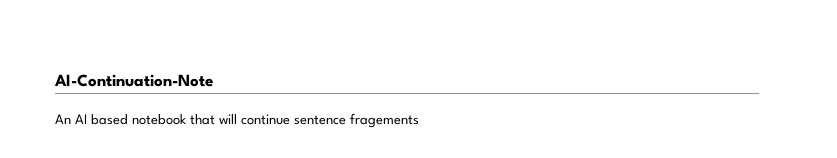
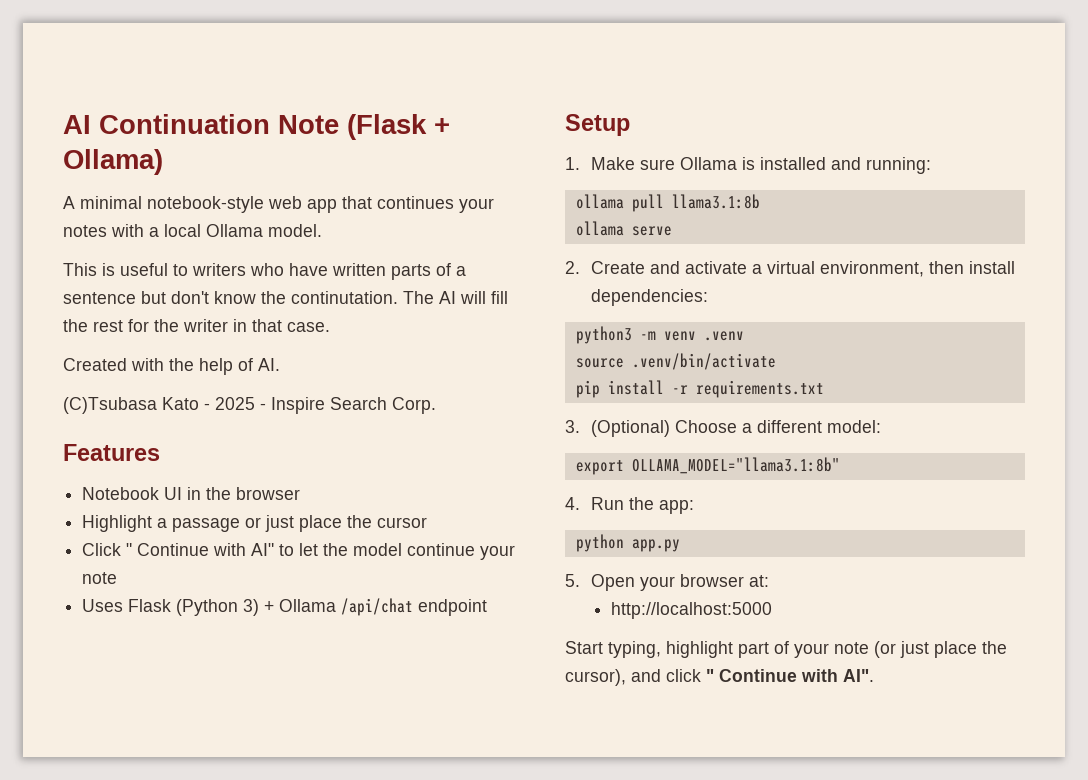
[54,74,213,87] [55,113,419,128] AI-Continuation-Note // An AI based notebook that will continue sentence fragements -> [63,114,450,140] [63,149,163,175] [63,196,494,213] [63,224,322,237] [63,263,466,280] [63,291,508,304] [63,319,330,332] [63,358,280,375] [63,397,436,414] [63,444,160,461] [82,487,301,500] [82,515,428,532] [82,543,516,560] [82,572,118,584] [82,598,488,616] [565,114,630,136] [565,157,932,174] [575,194,760,212] [575,221,672,236] [565,261,1016,277] [591,289,709,306] [575,326,744,344] [575,353,776,370] [575,380,824,398] [565,420,882,437] [575,457,840,475] [565,497,695,514] [575,534,680,552] [565,574,770,591] [610,602,772,619] [565,641,1007,658] [565,669,874,686] AI Continuation Note (Flask + Ollama) // A minimal notebook-style web app that continues your notes with a local Ollama model. // This is useful to writers who have written parts of a sentence but don't know the continutation. The AI will fill the rest for the writer in that case. // Created with the help of AI. // (C)Tsubasa Kato - 2025 - Inspire Search Corp. // Features // Notebook UI in the browser // Highlight a passage or just place the cursor // Click " Continue with AI" to let the model continue your note // Uses Flask (Python 3) + Ollama /api/chat endpoint // Setup // 1. Make sure Ollama is installed and running: // ollama pull llama3.1:8b // ollama serve // 2. Create and activate a virtual environment, then install dependencies: // python3 -m venv .venv // source .venv/bin/activate // pip install -r requirements.txt // 3. (Optional) Choose a different model: // export OLLAMA_MODEL="llama3.1:8b" // 4. Run the app: // python app.py // 5. Open your browser at: // http://localhost:5000 // Start typing, highlight part of your note (or just place the cursor), and click " Continue with AI".

